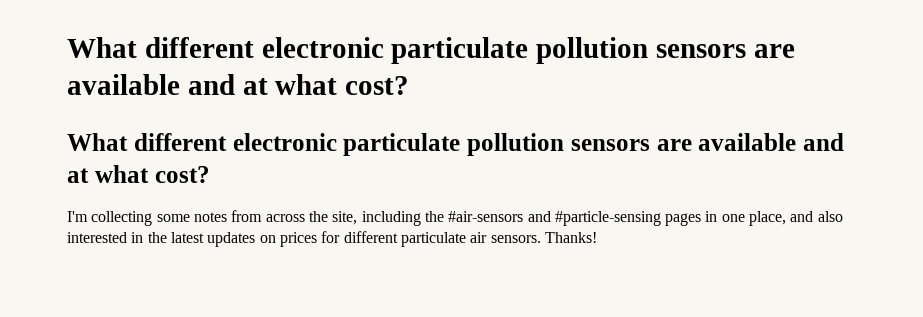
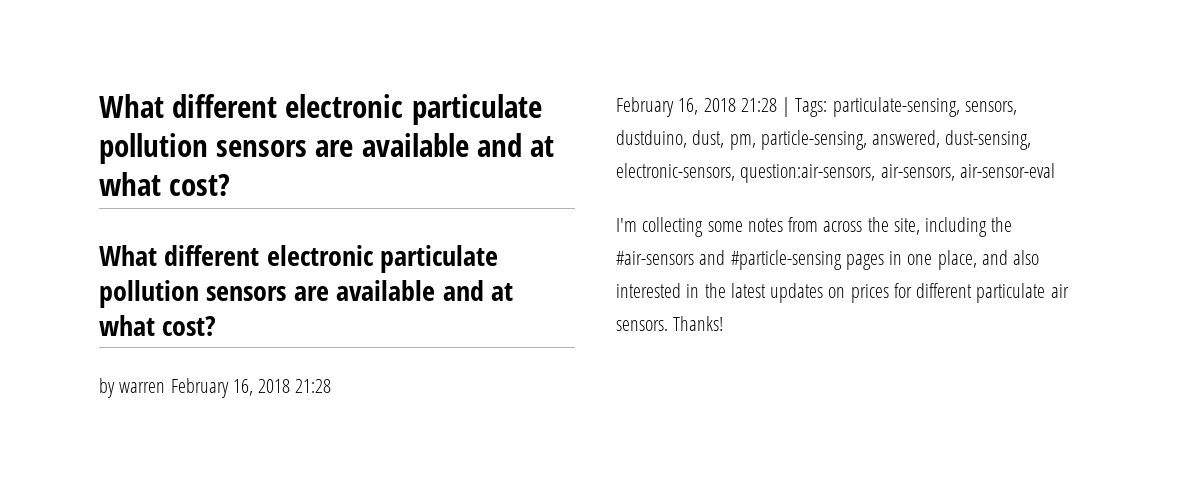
(210, 174) none -> [99,378,332,398] [616,97,1017,117] [616,130,1032,150] [616,163,1055,183] // by warren February 16, 2018 21:28 // February 16, 2018 21:28 | Tags: particulate-sensing, sensors, dustduino, dust, pm, particle-sensing, answered, dust-sensing, electronic-sensors, question:air-sensors, air-sensors, air-sensor-eval

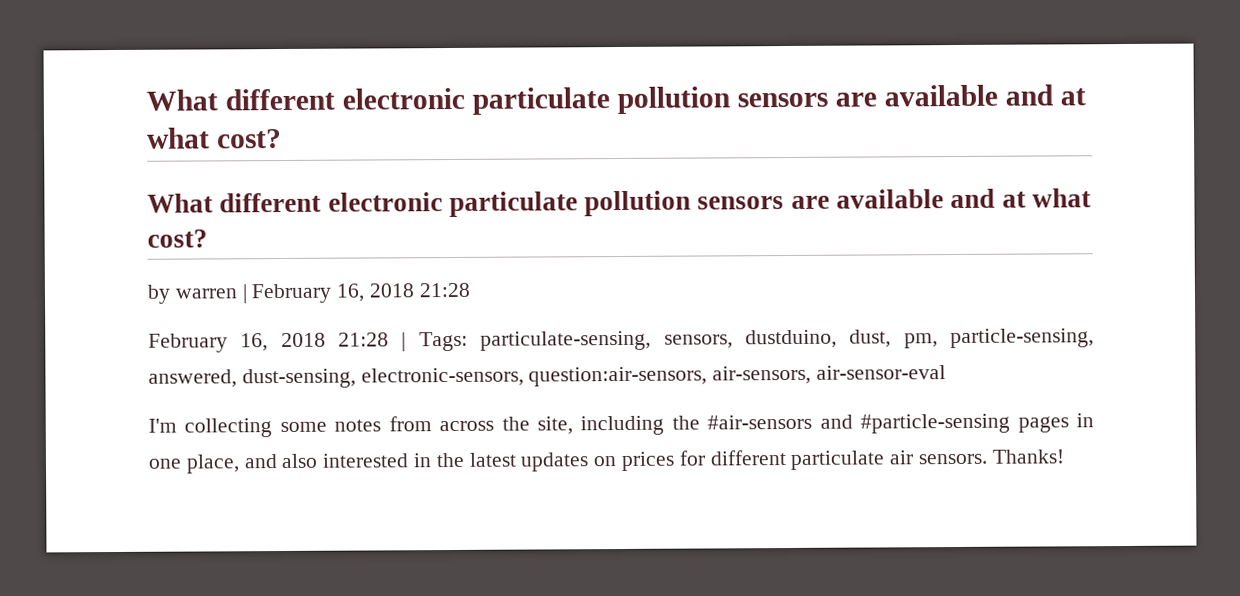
(166, 387) none -> [241,284,248,304] |

